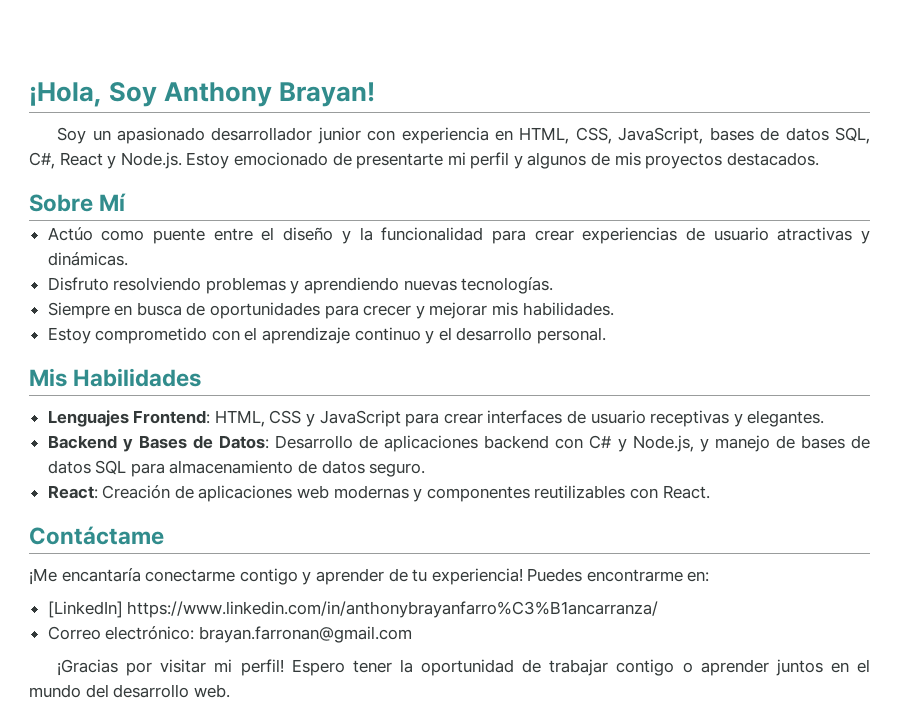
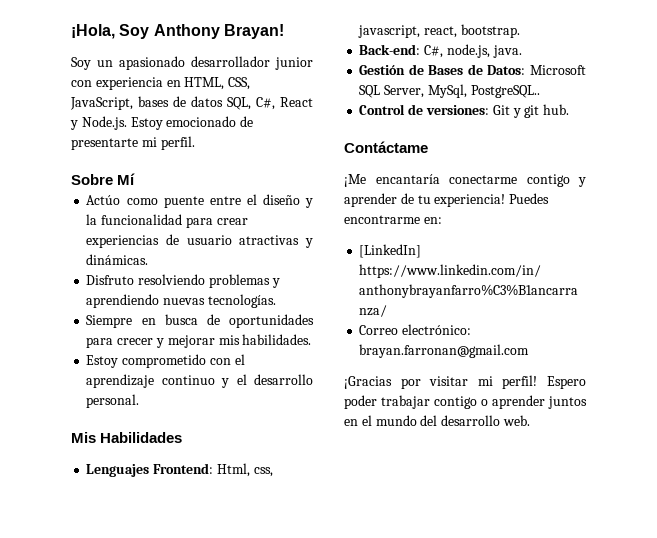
[470,152,819,169] perfil y algunos de mis proyectos destacados. -> [160,136,195,150] perfil.
[214,410,825,427] [47,435,871,452] [47,460,426,477] [47,485,710,502] HTML, CSS y JavaScript para crear interfaces de usuario receptivas y elegantes. // Backend y Bases de Datos: Desarrollo de aplicaciones backend con C# y Node.js, y manejo de bases de datos SQL para almacenamiento de datos seguro. // React: Creación de aplicaciones web modernas y componentes reutilizables con React. -> [216,463,273,477] [358,24,520,38] [359,44,522,58] [359,64,586,75] [359,84,540,98] [359,104,570,118] Html, css, javascript, react, bootstrap. // Back-end: C#, node.js, java. // Gestión de Bases de Datos: Microsoft SQL Server, MySql, PostgreSQL.. // Control de versiones: Git y git hub.
[352,659,542,676] tener la oportunidad de -> [344,395,377,409] poder

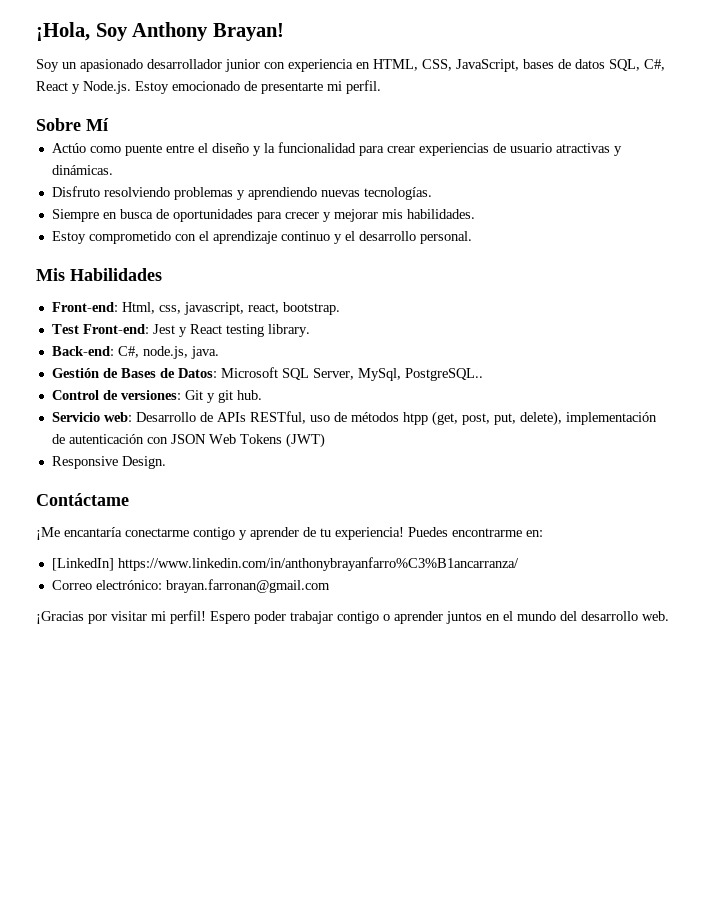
[86,463,214,477] Lenguajes Frontend: -> [51,302,118,312] Front-end:
(520, 31) none -> [51,324,310,337] // Test Front-end: Jest y React testing library.
(570, 109) none -> [51,411,657,426] [51,433,325,448] [51,456,166,469] // Servicio web: Desarrollo de APIs RESTful, uso de métodos htpp (get, post, put, delete), implementación de autenticación con JSON Web Tokens (JWT) // Responsive Design.

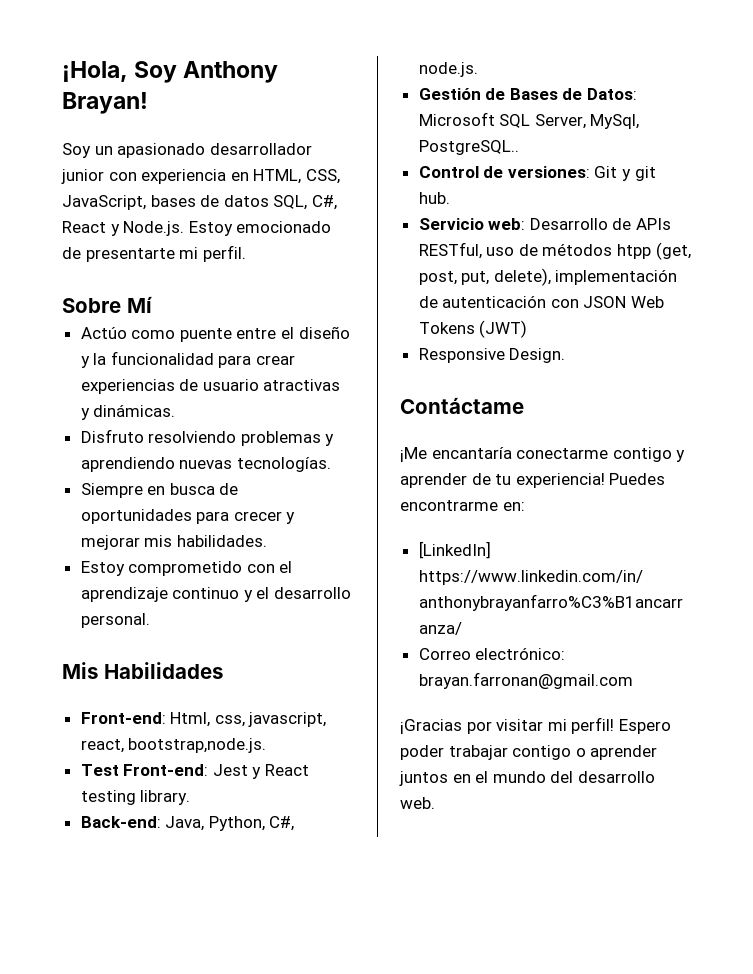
[282,302,340,315] bootstrap. -> [128,738,267,753] bootstrap,node.js.
[117,346,219,359] C#, node.js, java. -> [165,816,295,831] [418,62,478,77] Java, Python, C#, node.js.

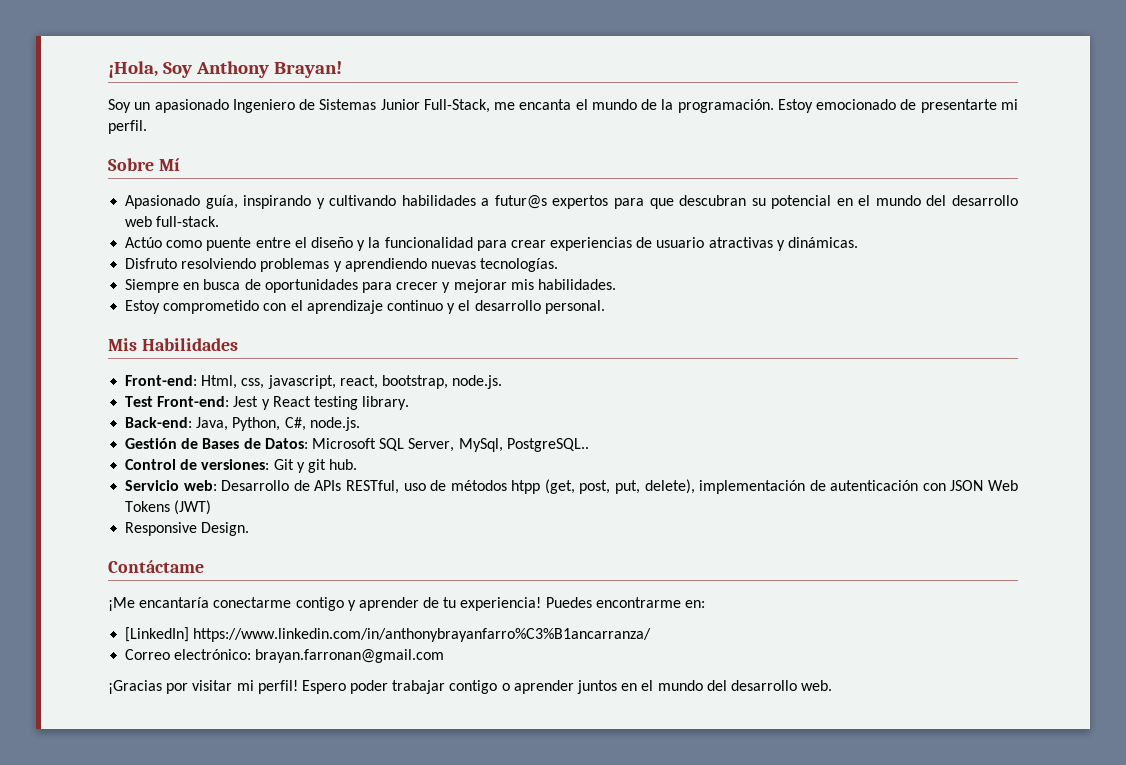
[209,143,312,155] [61,169,340,184] [62,195,337,210] [62,221,185,236] desarrollador junior con experiencia en HTML, CSS, JavaScript, bases de datos SQL, C#, React y Node.js. -> [232,99,774,113] Ingeniero de Sistemas Junior Full-Stack, me encanta el mundo de la programación.
(152, 304) none -> [125,195,1019,209] [125,216,220,227] // Apasionado guía, inspirando y cultivando habilidades a futur@s expertos para que descubran su potencial en el mundo del desarrollo web full-stack.
[128,738,267,753] bootstrap,node.js. -> [381,375,503,389] bootstrap, node.js.

